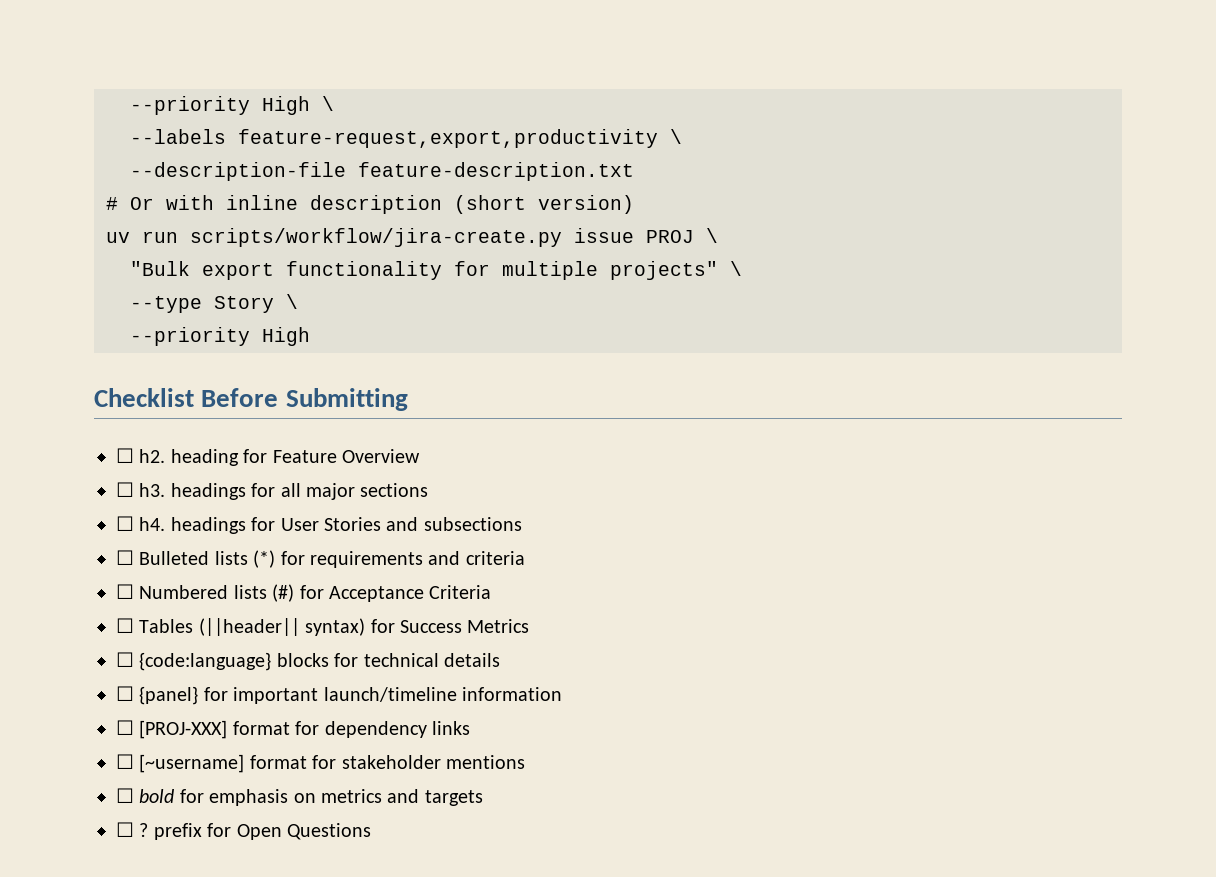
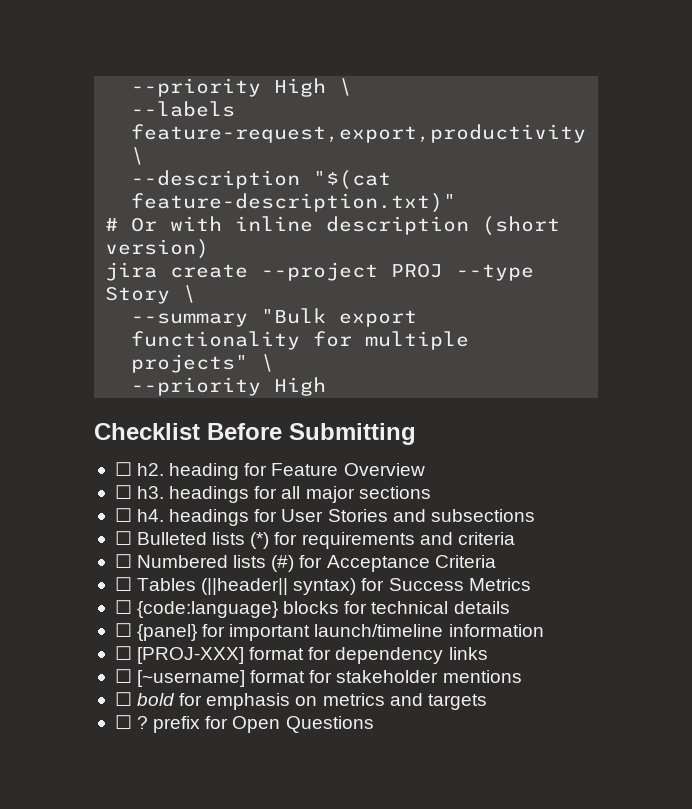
[130,162,634,181] --description-file feature-description.txt -> [131,170,392,190] [131,193,457,213] --description "$(cat feature-description.txt)"
[106,228,718,247] uv run scripts/workflow/jira-create.py issue PROJ \ // -> [105,262,535,281] [105,285,197,304] [131,313,249,327] jira create --project PROJ --type Story \ // --summary
[130,294,298,313] // --type Story \ -> (275, 363) none

